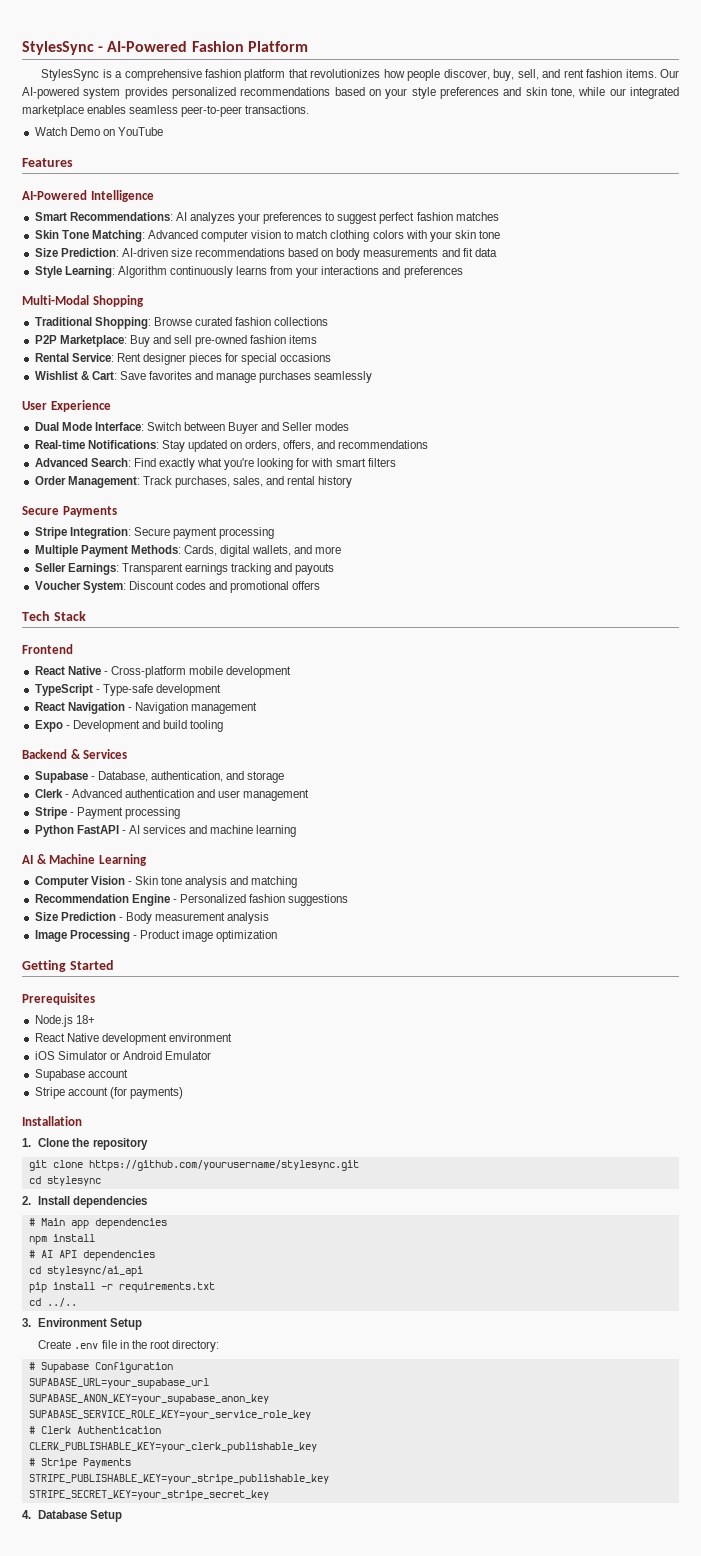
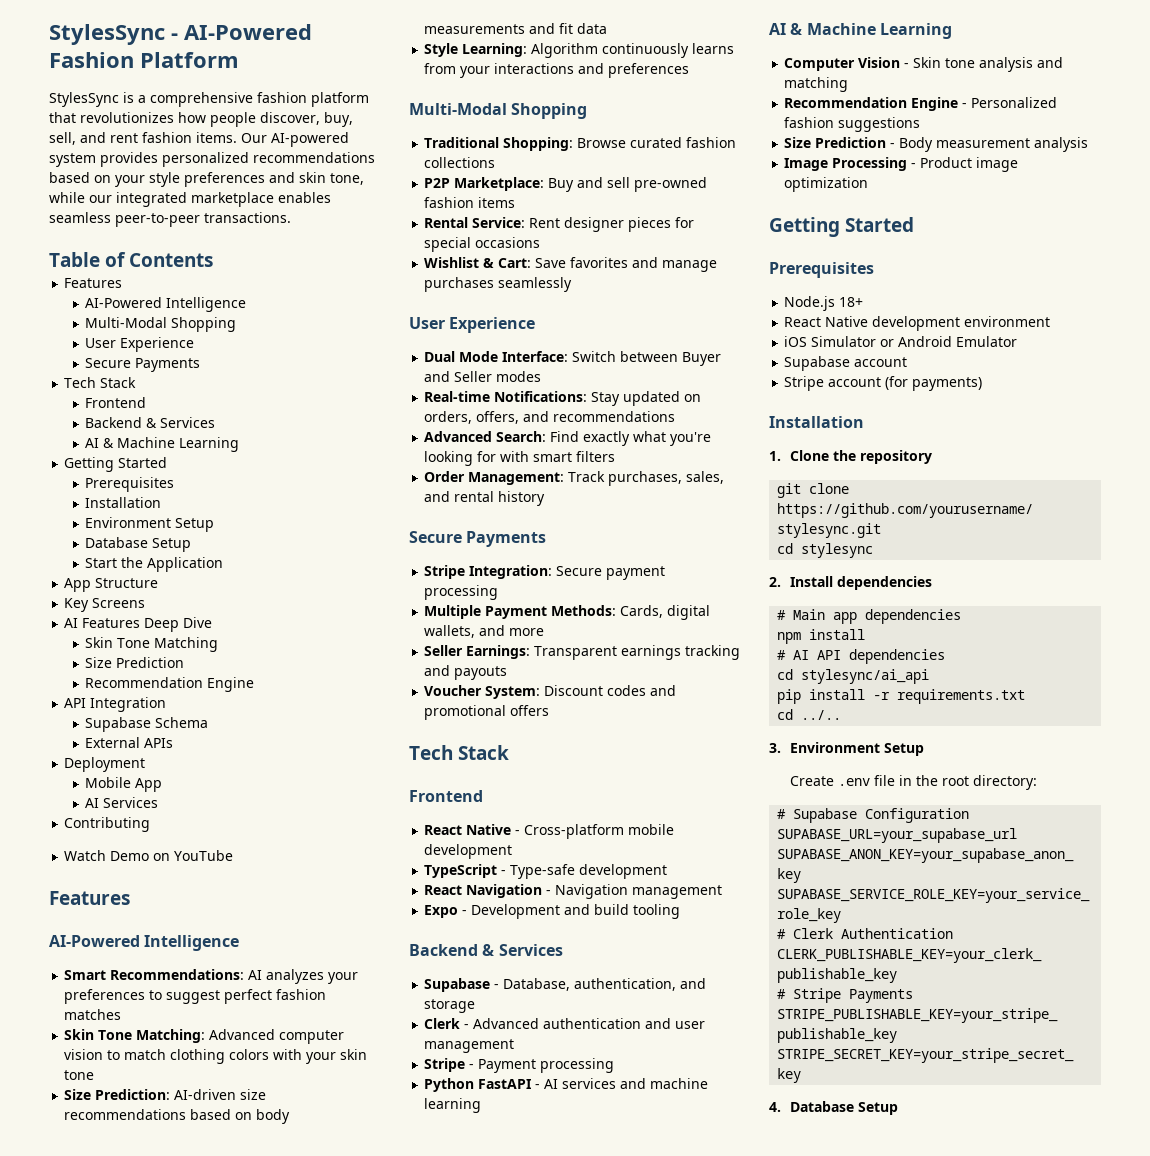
(310, 109) none -> [49,252,214,267] [64,278,123,288] [85,297,247,312] [85,317,237,332] [85,337,195,352] [85,358,201,372] [64,377,137,388] [85,397,147,408] [85,417,216,428] [85,437,240,452] [64,457,168,472] [85,477,175,492] [85,497,162,508] [85,517,215,532] [85,537,192,552] [85,557,224,572] [64,578,159,592] [64,598,146,612] [64,617,213,632] [85,637,219,652] [85,657,185,668] [85,677,255,692] [64,697,167,712] [85,717,209,732] [85,737,174,748] [64,757,146,772] [85,777,163,792] [85,797,159,808] [64,817,151,832] // Table of Contents // Features // AI-Powered Intelligence // Multi-Modal Shopping // User Experience // Secure Payments // Tech Stack // Frontend // Backend & Services // AI & Machine Learning // Getting Started // Prerequisites // Installation // Environment Setup // Database Setup // Start the Application // App Structure // Key Screens // AI Features Deep Dive // Skin Tone Matching // Size Prediction // Recommendation Engine // API Integration // Supabase Schema // External APIs // Deployment // Mobile App // AI Services // Contributing

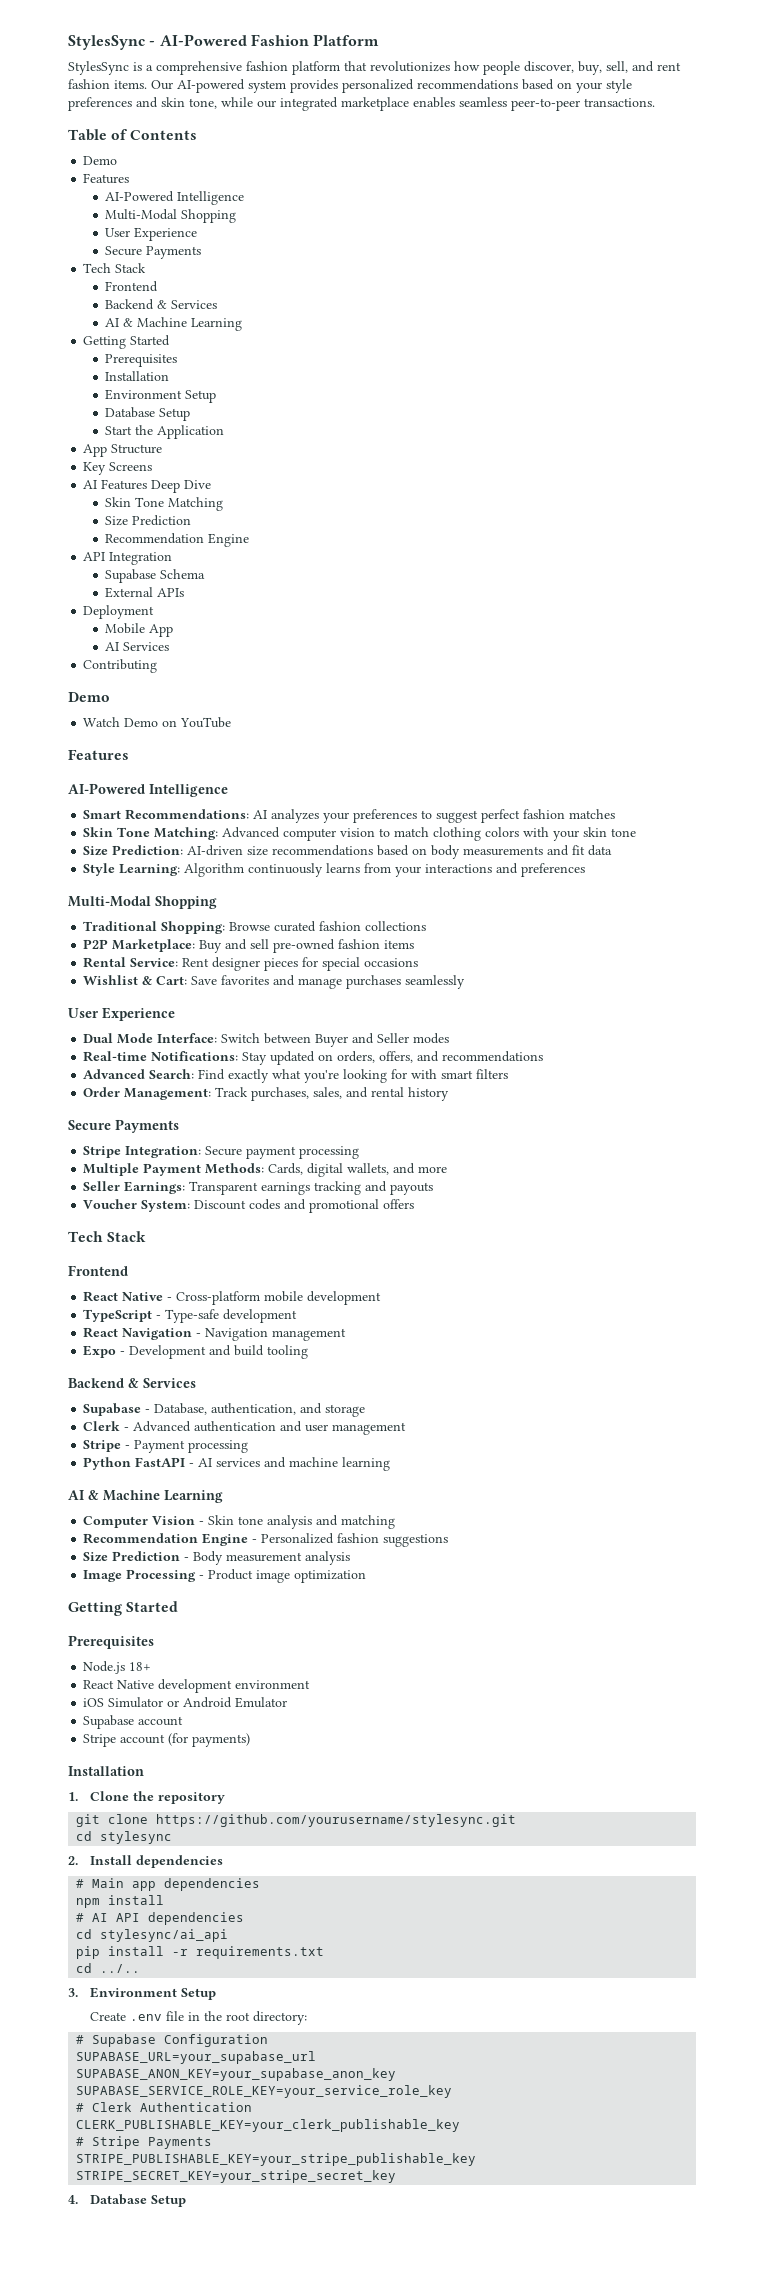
(214, 260) none -> [83,156,118,165] // Demo
(151, 824) none -> [68,692,110,702] // Demo

